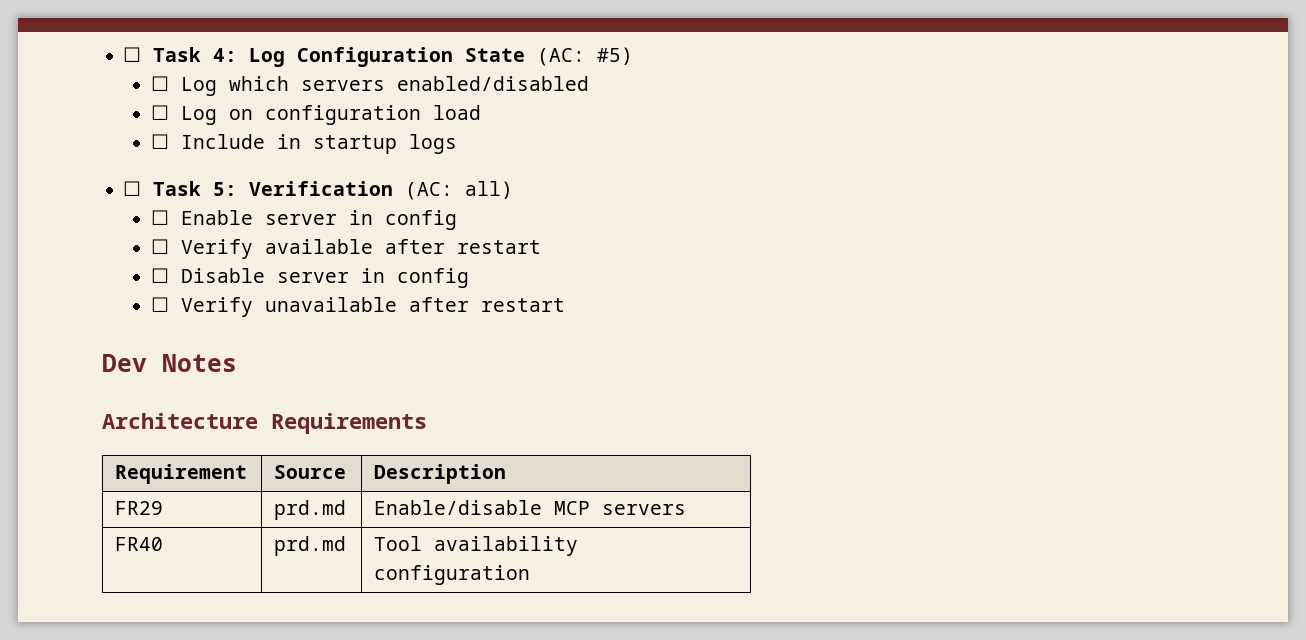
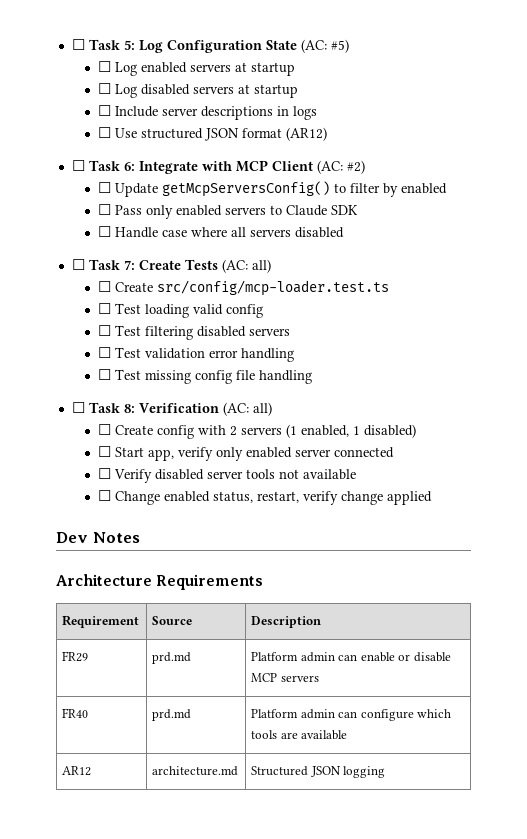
[123,47,238,62] ☐ Task 4: -> [71,39,135,50] ☐ Task 5:
[228,76,589,91] [150,105,481,125] [150,134,457,154] [123,181,514,200] [150,210,457,230] [150,239,541,259] [150,268,469,288] [150,297,565,317] which servers enabled/disabled // ☐ Log on configuration load // ☐ Include in startup logs // ☐ Task 5: Verification (AC: all) // ☐ Enable server in config // ☐ Verify available after restart // ☐ Disable server in config // ☐ Verify unavailable after restart -> [140,62,295,76] [97,83,298,98] [97,105,317,120] [97,127,327,141] [71,160,365,174] [97,181,447,197] [97,204,358,219] [97,226,344,238] [71,259,271,273] [97,280,389,296] [97,303,263,318] [97,325,290,340] [97,347,294,362] [97,369,312,384] [71,402,272,416] [97,424,416,439] [97,446,394,461] [97,468,356,483] [97,490,432,505] enabled servers at startup // ☐ Log disabled servers at startup // ☐ Include server descriptions in logs // ☐ Use structured JSON format (AR12) // ☐ Task 6: Integrate with MCP Client (AC: #2) // ☐ Update getMcpServersConfig() to filter by enabled // ☐ Pass only enabled servers to Claude SDK // ☐ Handle case where all servers disabled // ☐ Task 7: Create Tests (AC: all) // ☐ Create src/config/mcp-loader.test.ts // ☐ Test loading valid config // ☐ Test filtering disabled servers // ☐ Test validation error handling // ☐ Test missing config file handling // ☐ Task 8: Verification (AC: all) // ☐ Create config with 2 servers (1 enabled, 1 disabled) // ☐ Start app, verify only enabled server connected // ☐ Verify disabled server tools not available // ☐ Change enabled status, restart, verify change applied
[374,500,687,515] [115,537,164,551] [274,536,347,556] [374,536,579,556] [374,565,531,585] Enable/disable MCP servers // FR40 | prd.md | Tool availability configuration -> [251,652,451,662] [251,673,319,682] [62,708,89,718] [152,709,192,721] [251,709,452,721] [251,730,348,740] [62,766,92,776] [152,766,239,776] [251,766,386,778] Platform admin can enable or disable MCP servers // FR40 | prd.md | Platform admin can configure which tools are available // AR12 | architecture.md | Structured JSON logging

